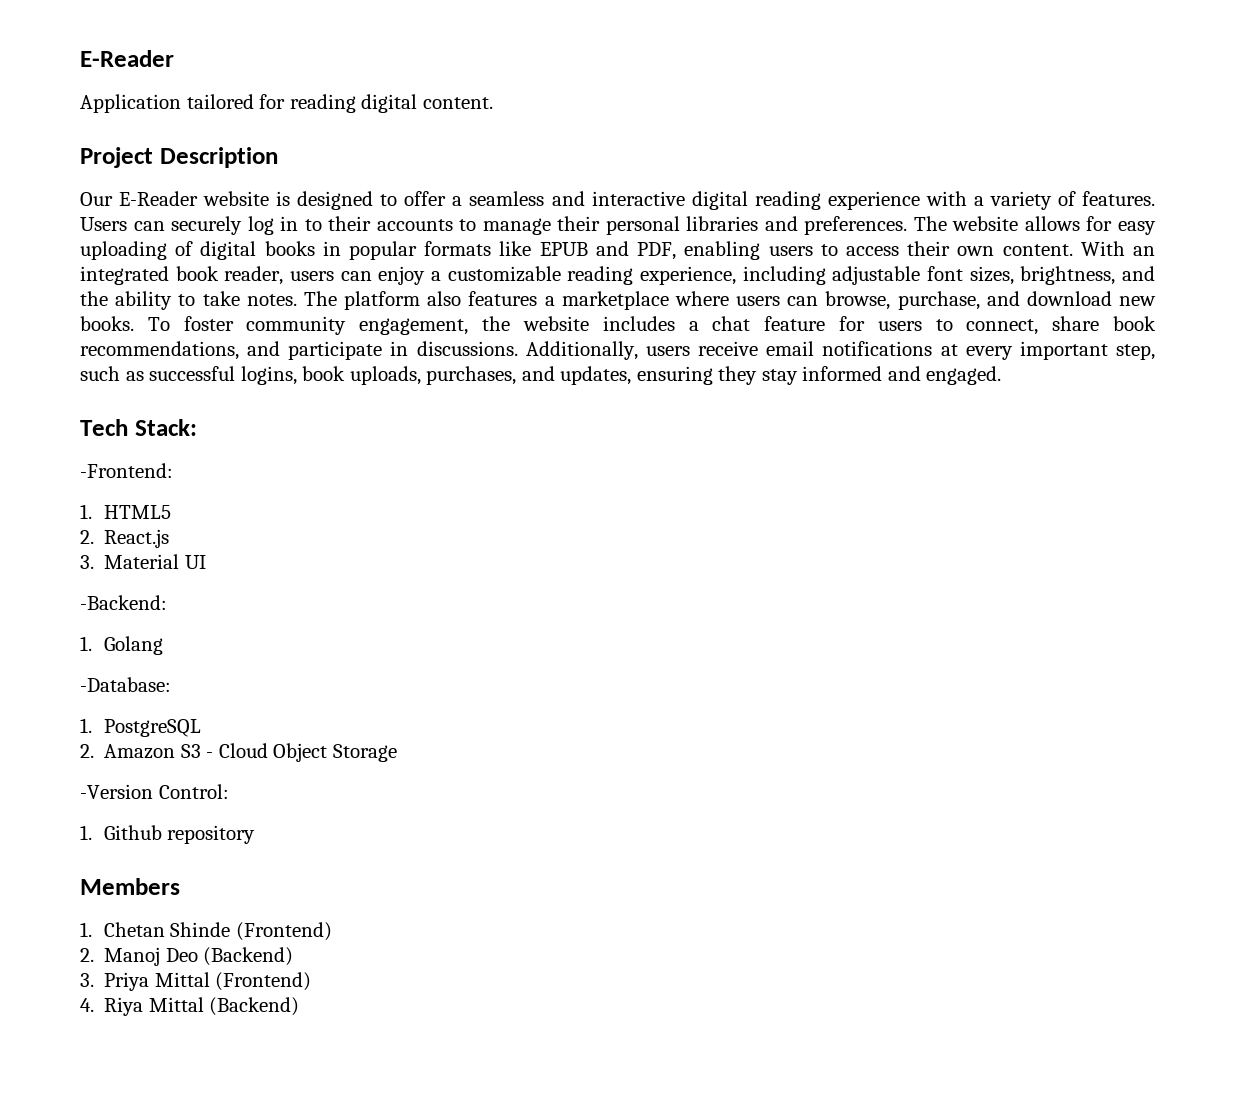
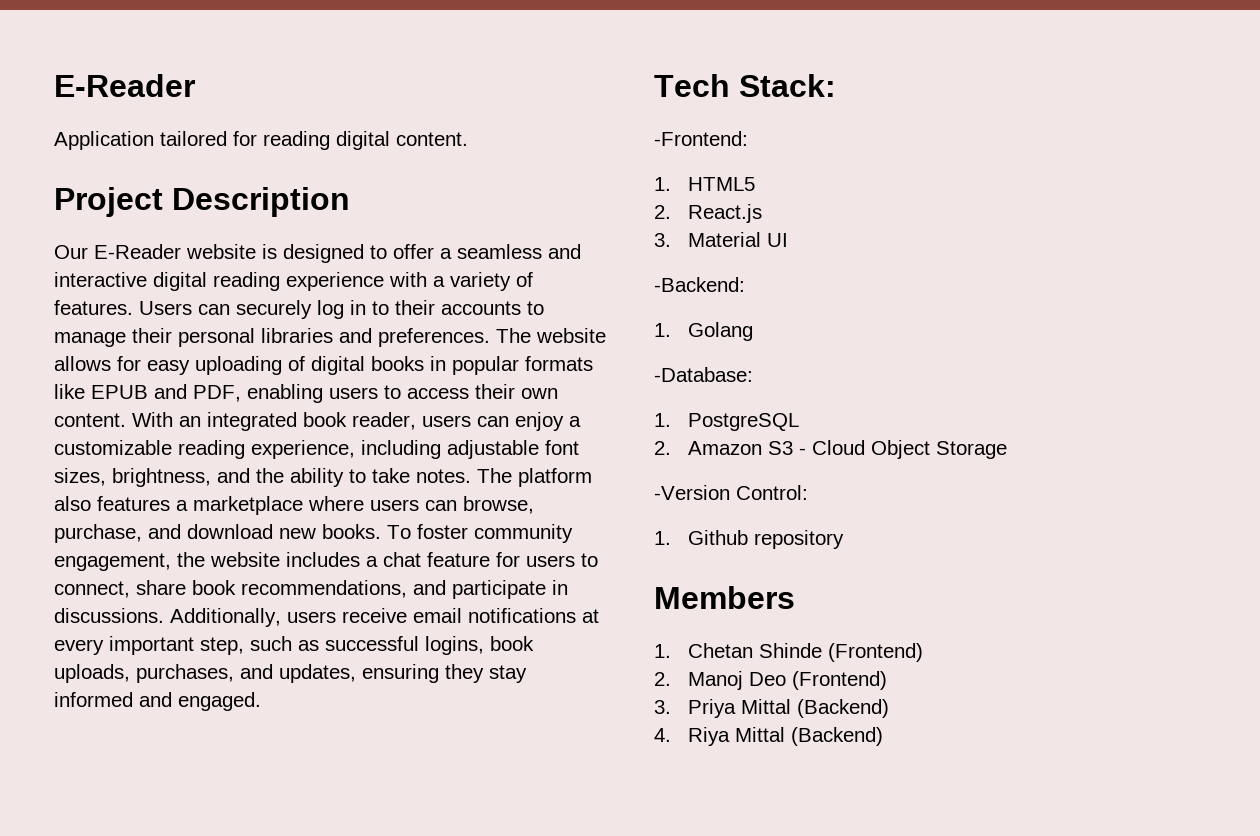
[203,947,294,966] (Backend) -> [792,671,888,690] (Frontend)
[215,972,312,991] (Frontend) -> [797,699,890,718] (Backend)

